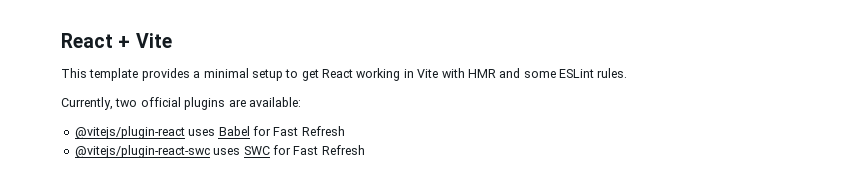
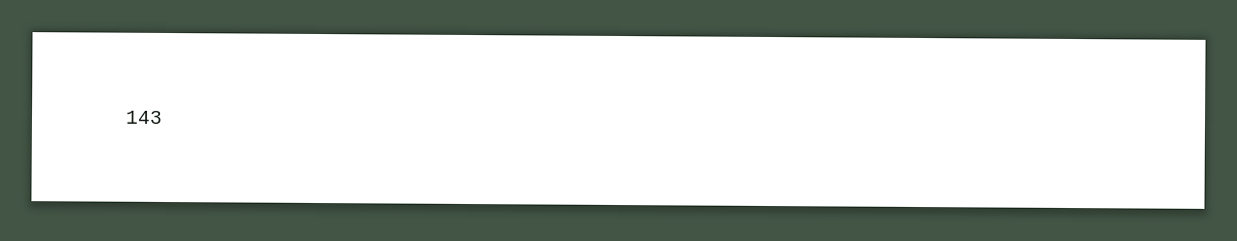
[61,33,172,48] [61,68,628,81] [61,97,301,110] [74,126,345,139] [74,145,365,158] React + Vite // This template provides a minimal setup to get React working in Vite with HMR and some ESLint rules. // Currently, two official plugins are available: // @vitejs/plugin-react uses Babel for Fast Refresh // @vitejs/plugin-react-swc uses SWC for Fast Refresh -> [125,110,163,124] 143

